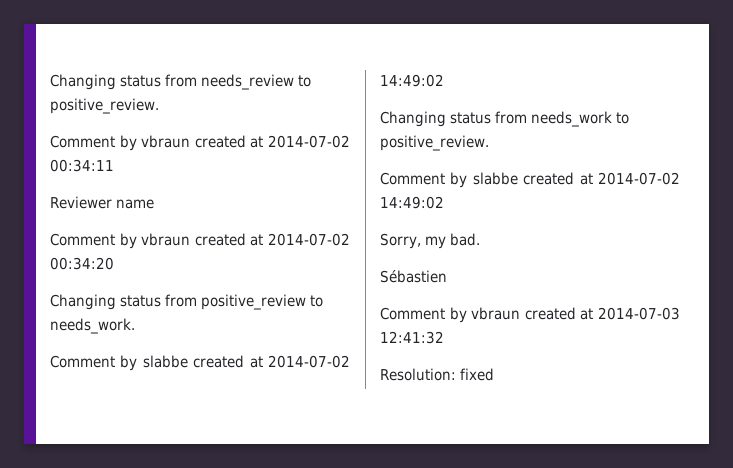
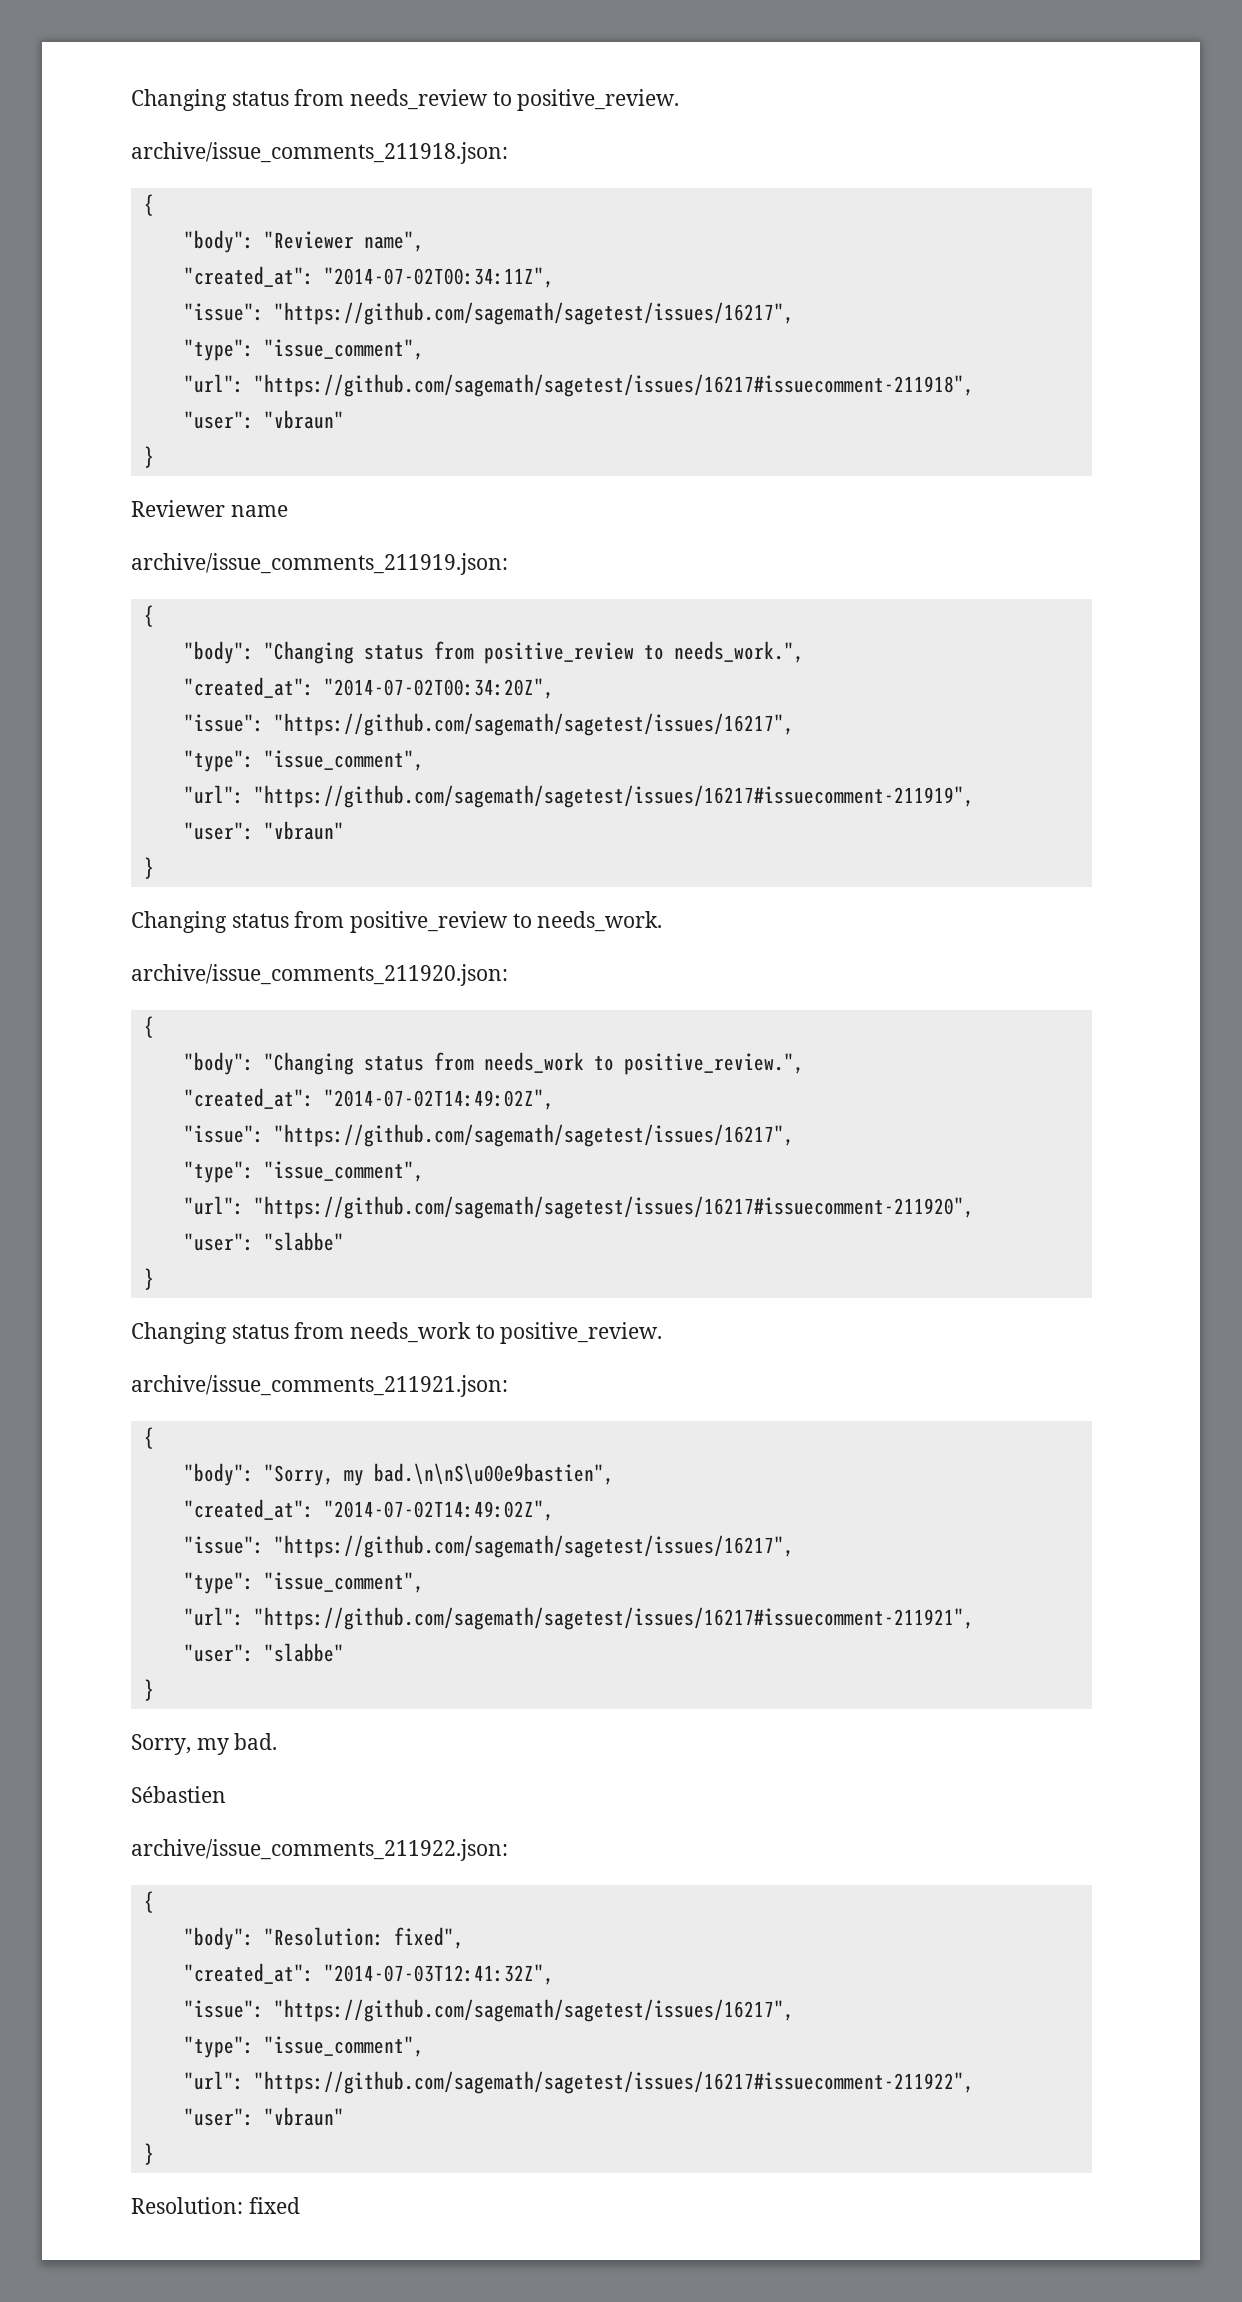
[50,135,350,151] [50,159,114,172] [50,196,155,209] [50,233,350,249] [50,257,114,270] Comment by vbraun created at 2014-07-02 00:34:11 // Reviewer name // Comment by vbraun created at 2014-07-02 00:34:20 -> [131,142,508,164] [143,194,154,216] [183,230,424,253] [183,266,554,288] [183,302,794,325] [183,339,424,361] [183,374,974,397] [183,410,344,429] [143,446,154,468] [131,500,288,517] [131,553,508,575] [143,605,154,627] [183,641,804,664] [183,677,554,699] [183,713,794,736] [183,750,424,772] [183,785,974,808] [183,821,344,840] [143,857,154,879] archive/issue_comments_211918.json: // { // "body": "Reviewer name", // "created_at": "2014-07-02T00:34:11Z", // "issue": "https://github.com/sagemath/sagetest/issues/16217", // "type": "issue_comment", // "url": "https://github.com/sagemath/sagetest/issues/16217#issuecomment-211918", // "user": "vbraun" // } // Reviewer name // archive/issue_comments_211919.json: // { // "body": "Changing status from positive_review to needs_work.", // "created_at": "2014-07-02T00:34:20Z", // "issue": "https://github.com/sagemath/sagetest/issues/16217", // "type": "issue_comment", // "url": "https://github.com/sagemath/sagetest/issues/16217#issuecomment-211919", // "user": "vbraun" // }
[50,355,350,371] [380,74,444,87] Comment by slabbe created at 2014-07-02 14:49:02 -> [131,964,508,986] [143,1016,154,1038] [183,1052,804,1075] [183,1088,554,1110] [183,1124,794,1147] [183,1161,424,1183] [183,1196,974,1219] [183,1232,344,1251] [143,1268,154,1290] archive/issue_comments_211920.json: // { // "body": "Changing status from needs_work to positive_review.", // "created_at": "2014-07-02T14:49:02Z", // "issue": "https://github.com/sagemath/sagetest/issues/16217", // "type": "issue_comment", // "url": "https://github.com/sagemath/sagetest/issues/16217#issuecomment-211920", // "user": "slabbe" // }
[380,172,680,188] [380,196,444,209] [380,233,481,249] [380,270,447,283] [380,307,680,323] [380,331,444,344] Comment by slabbe created at 2014-07-02 14:49:02 // Sorry, my bad. // Sébastien // Comment by vbraun created at 2014-07-03 12:41:32 -> [131,1375,508,1397] [143,1427,154,1449] [183,1463,614,1486] [183,1499,554,1521] [183,1535,794,1558] [183,1572,424,1594] [183,1607,974,1630] [183,1643,344,1662] [143,1679,154,1701] [131,1733,278,1755] [131,1786,226,1803] [131,1839,508,1861] [143,1891,154,1913] [183,1927,464,1950] [183,1963,554,1985] [183,1999,794,2022] [183,2036,424,2058] [183,2071,974,2094] [183,2107,344,2126] [143,2143,154,2165] archive/issue_comments_211921.json: // { // "body": "Sorry, my bad.\n\nS\u00e9bastien", // "created_at": "2014-07-02T14:49:02Z", // "issue": "https://github.com/sagemath/sagetest/issues/16217", // "type": "issue_comment", // "url": "https://github.com/sagemath/sagetest/issues/16217#issuecomment-211921", // "user": "slabbe" // } // Sorry, my bad. // Sébastien // archive/issue_comments_211922.json: // { // "body": "Resolution: fixed", // "created_at": "2014-07-03T12:41:32Z", // "issue": "https://github.com/sagemath/sagetest/issues/16217", // "type": "issue_comment", // "url": "https://github.com/sagemath/sagetest/issues/16217#issuecomment-211922", // "user": "vbraun" // }

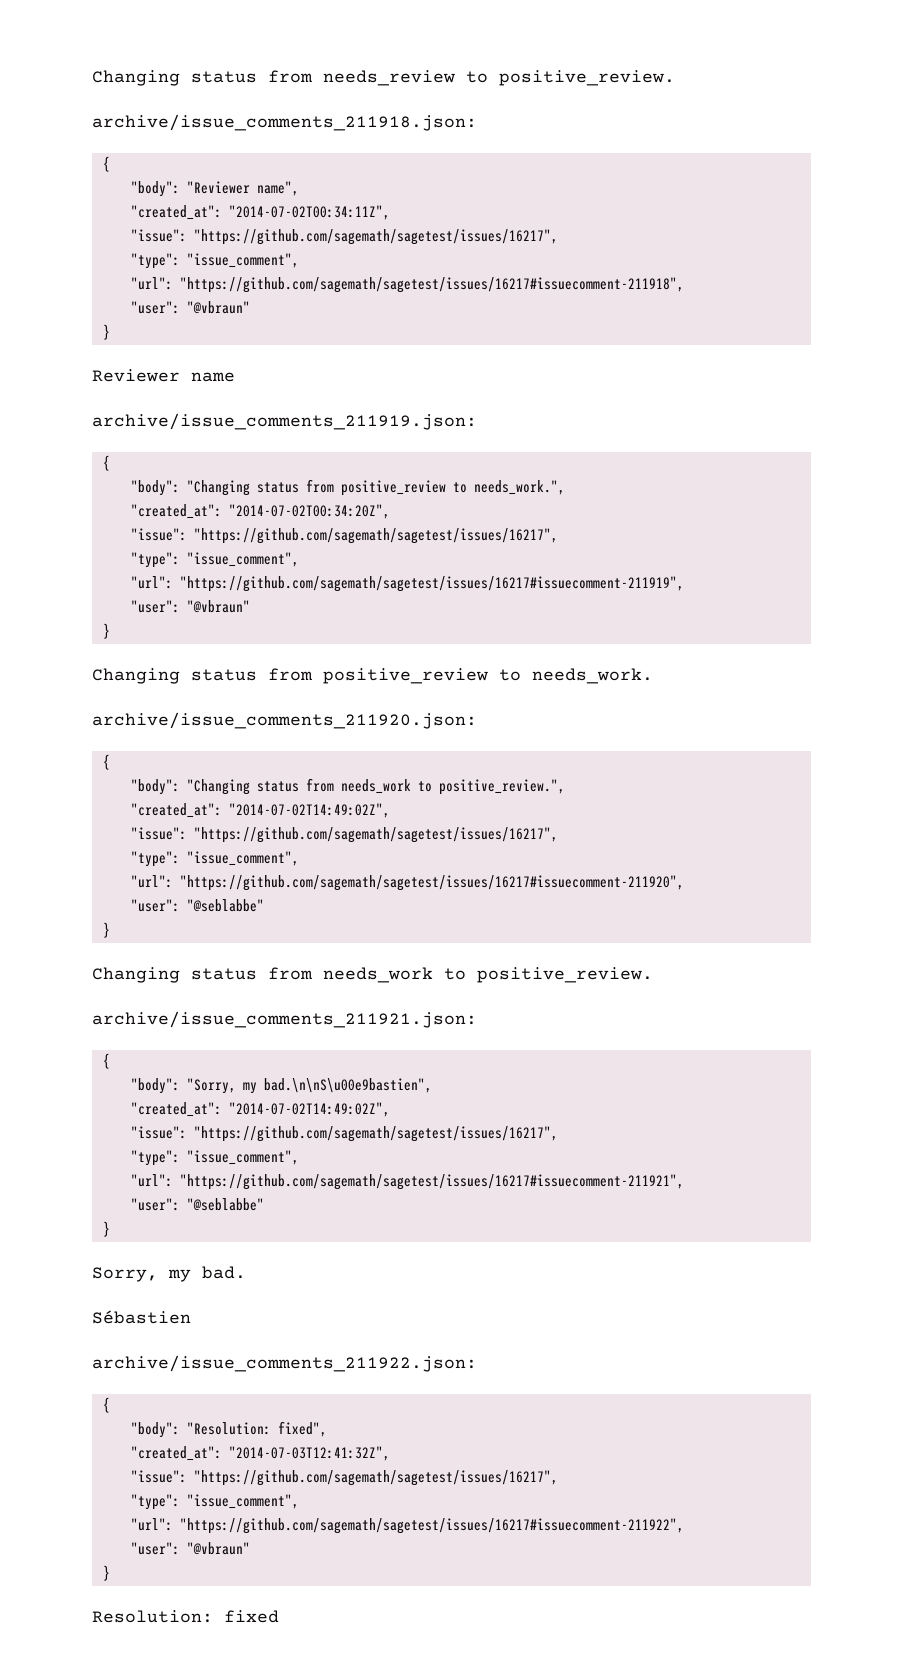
[263,410,344,429] "vbraun" -> [186,301,250,314] "@vbraun"
[263,821,344,840] "vbraun" -> [186,600,250,613] "@vbraun"
[263,1232,344,1251] "slabbe" -> [186,899,264,912] "@seblabbe"
[263,1643,344,1662] "slabbe" -> [186,1198,264,1211] "@seblabbe"
[263,2107,344,2126] "vbraun" -> [186,1542,250,1555] "@vbraun"

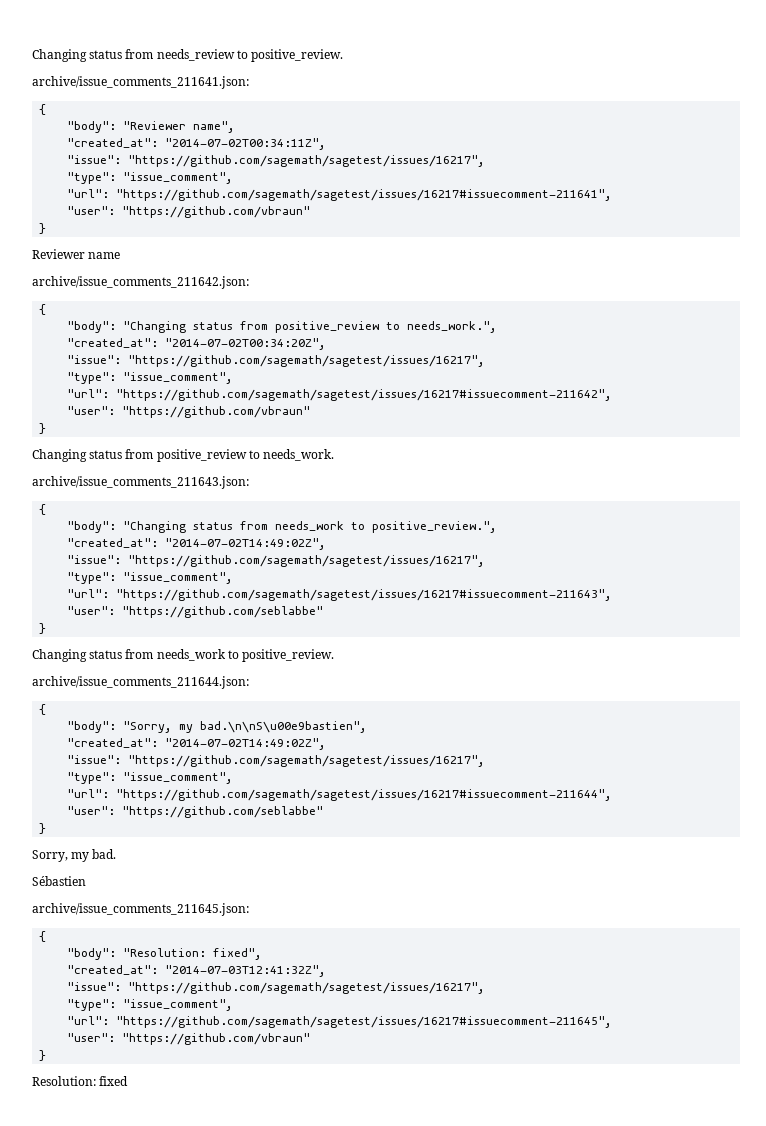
[92,114,477,131] archive/issue_comments_211918.json: -> [32,76,249,89] archive/issue_comments_211641.json:
[179,277,684,293] [130,301,250,314] "https://github.com/sagemath/sagetest/issues/16217#issuecomment-211918", // "user": "@vbraun" -> [116,189,613,201] [67,206,311,218] "https://github.com/sagemath/sagetest/issues/16217#issuecomment-211641", // "user": "https://github.com/vbraun"
[92,413,477,430] archive/issue_comments_211919.json: -> [32,276,249,289] archive/issue_comments_211642.json:
[179,576,684,592] [130,600,250,613] "https://github.com/sagemath/sagetest/issues/16217#issuecomment-211919", // "user": "@vbraun" -> [116,389,613,401] [67,406,311,418] "https://github.com/sagemath/sagetest/issues/16217#issuecomment-211642", // "user": "https://github.com/vbraun"
[92,712,477,729] archive/issue_comments_211920.json: -> [32,476,249,489] archive/issue_comments_211643.json:
[179,875,684,891] [130,899,264,912] "https://github.com/sagemath/sagetest/issues/16217#issuecomment-211920", // "user": "@seblabbe" -> [116,589,613,601] [67,606,324,618] "https://github.com/sagemath/sagetest/issues/16217#issuecomment-211643", // "user": "https://github.com/seblabbe"
[92,1011,477,1028] archive/issue_comments_211921.json: -> [32,676,249,689] archive/issue_comments_211644.json:
[179,1174,684,1190] [130,1198,264,1211] "https://github.com/sagemath/sagetest/issues/16217#issuecomment-211921", // "user": "@seblabbe" -> [116,789,613,801] [67,806,324,818] "https://github.com/sagemath/sagetest/issues/16217#issuecomment-211644", // "user": "https://github.com/seblabbe"
[92,1355,477,1372] archive/issue_comments_211922.json: -> [32,903,249,916] archive/issue_comments_211645.json:
[179,1518,684,1534] [130,1542,250,1555] "https://github.com/sagemath/sagetest/issues/16217#issuecomment-211922", // "user": "@vbraun" -> [116,1016,613,1028] [67,1033,311,1045] "https://github.com/sagemath/sagetest/issues/16217#issuecomment-211645", // "user": "https://github.com/vbraun"

